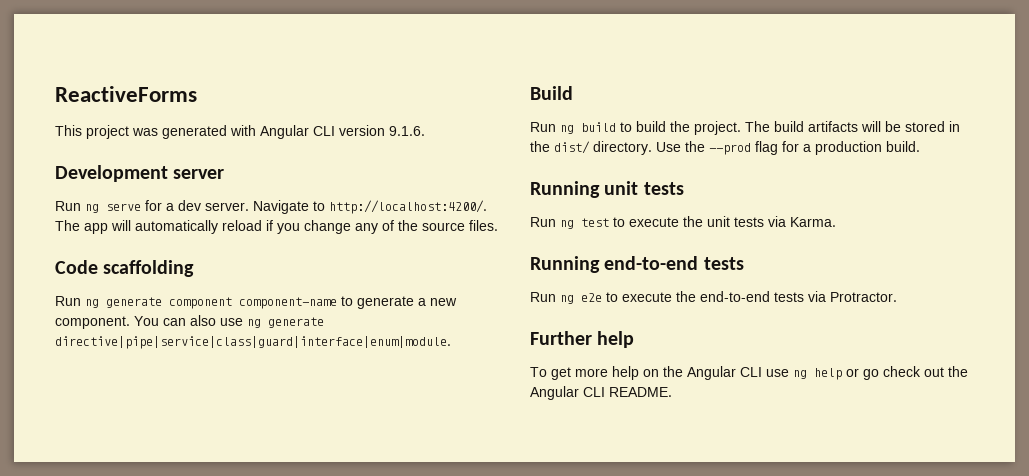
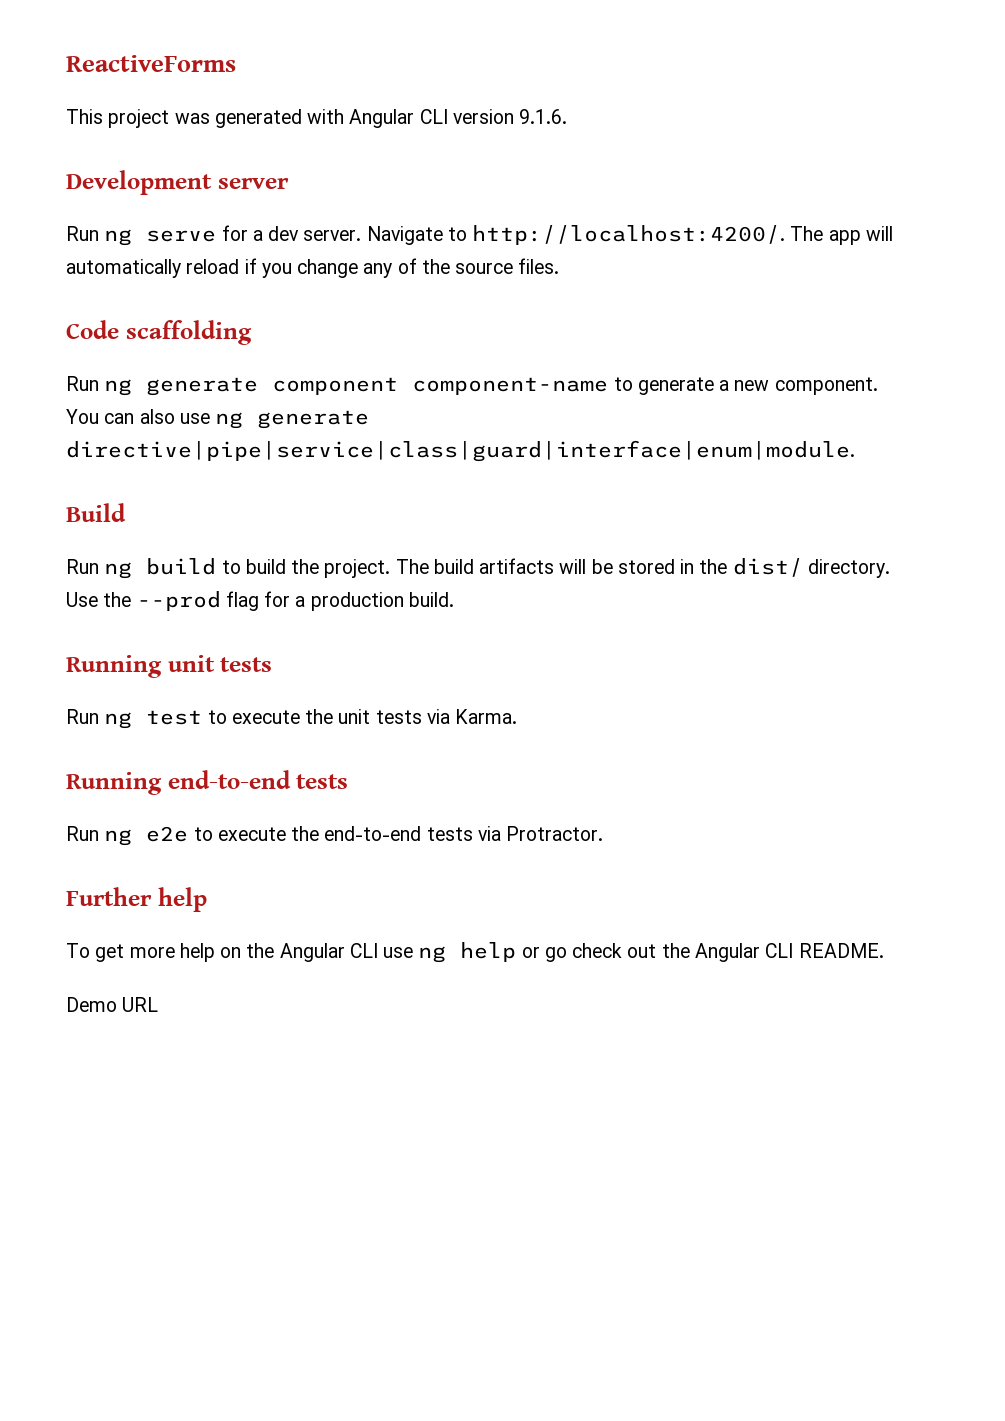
(672, 392) none -> [66,997,159,1012] // Demo URL

